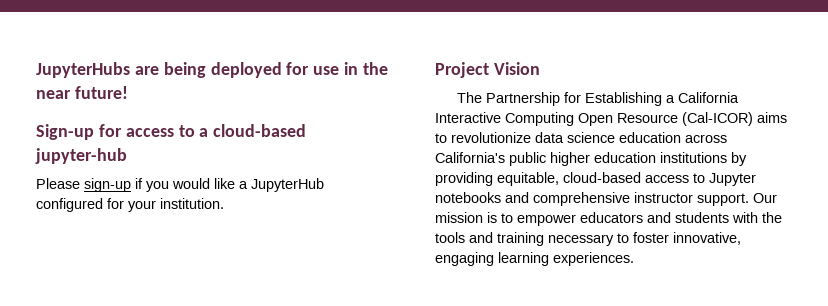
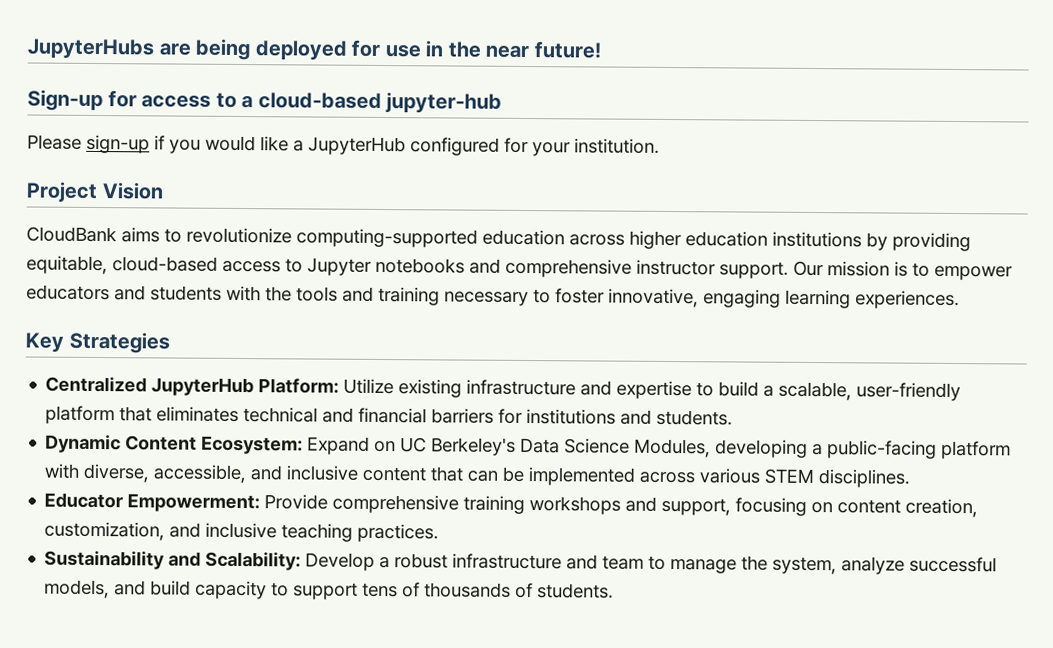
[457,92,740,106] [435,112,787,126] [435,132,727,143] [435,152,546,166] The Partnership for Establishing a California Interactive Computing Open Resource (Cal-ICOR) aims to revolutionize data science education across California's public -> [26,226,625,248] CloudBank aims to revolutionize computing-supported education across
(634, 259) none -> [25,331,170,354] [45,376,962,402] [45,405,734,426] [45,434,1012,460] [44,463,911,488] [44,492,979,518] [44,521,440,543] [44,550,998,575] [44,579,615,600] // Key Strategies // Centralized JupyterHub Platform: Utilize existing infrastructure and expertise to build a scalable, user-friendly platform that eliminates technical and financial barriers for institutions and students. // Dynamic Content Ecosystem: Expand on UC Berkeley's Data Science Modules, developing a public-facing platform with diverse, accessible, and inclusive content that can be implemented across various STEM disciplines. // Educator Empowerment: Provide comprehensive training workshops and support, focusing on content creation, customization, and inclusive teaching practices. // Sustainability and Scalability: Develop a robust infrastructure and team to manage the system, analyze successful models, and build capacity to support tens of thousands of students.

